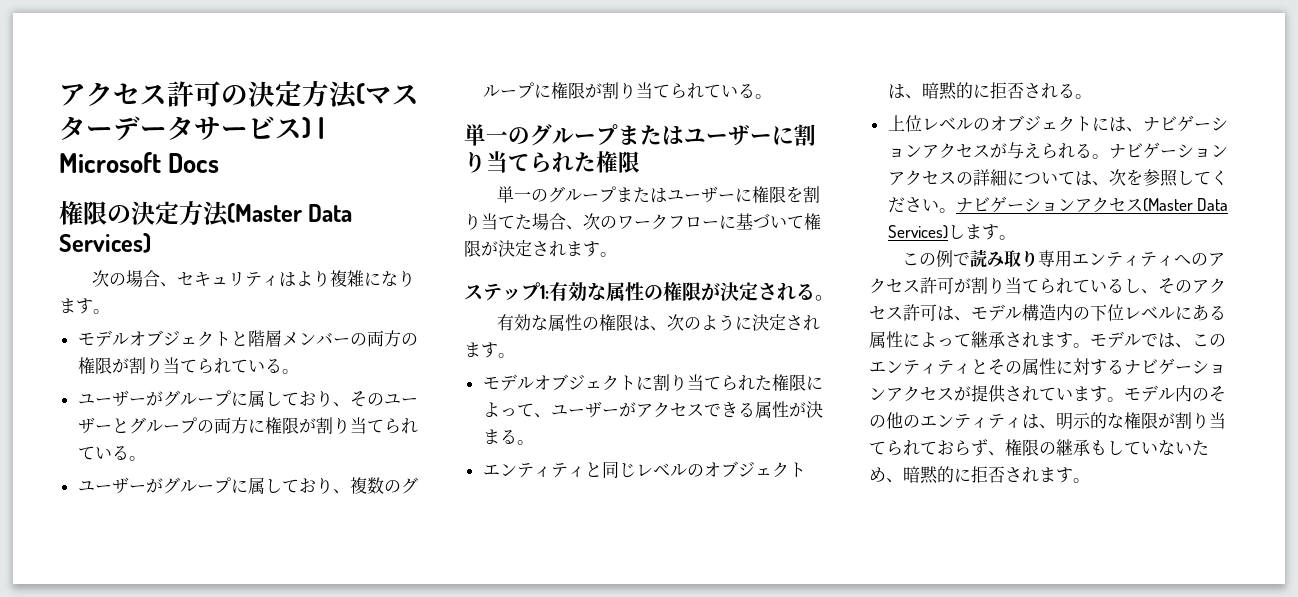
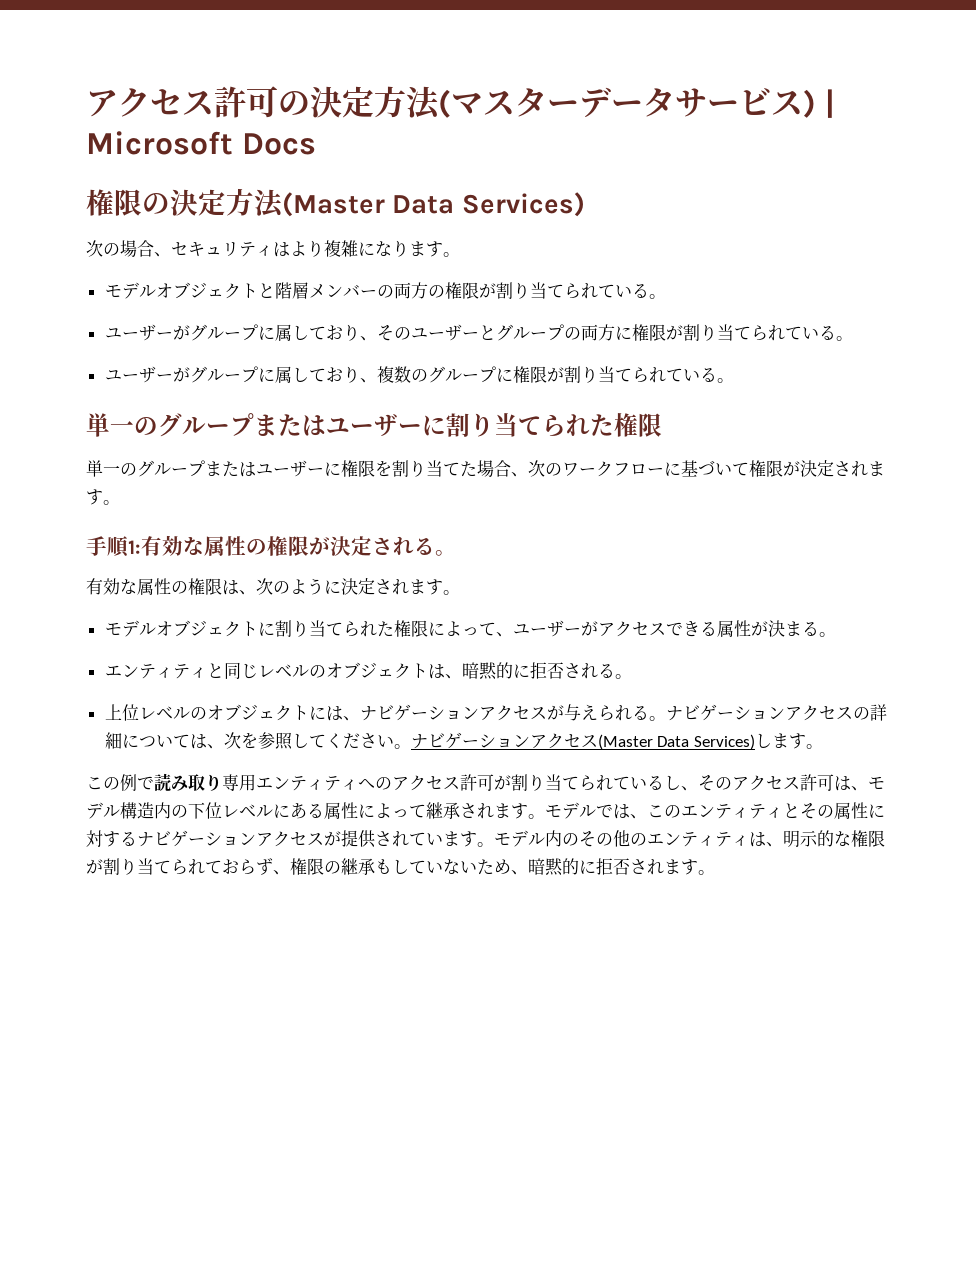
[464,282,540,301] ステップ -> [86,536,129,557] 手順

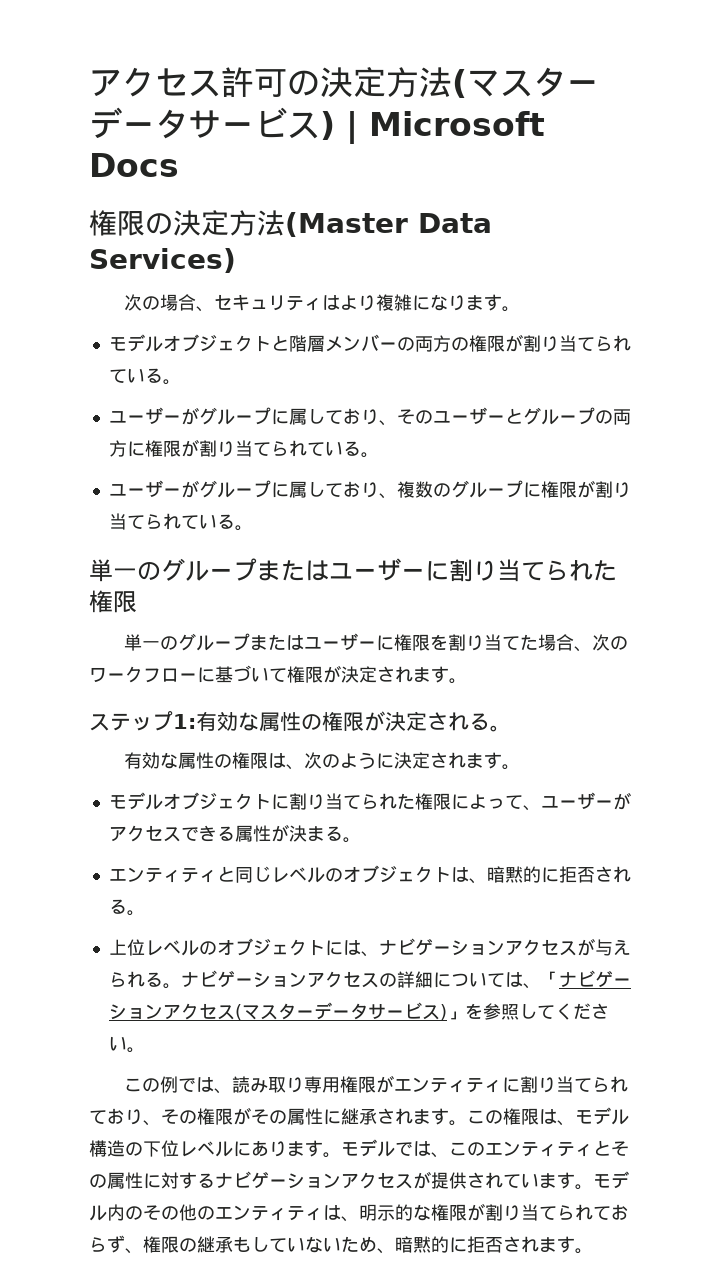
[86,536,129,557] 手順 -> [89,711,173,731] ステップ
[223,732,806,750] 次を参照してください。ナビゲーションアクセス(Master Data Services)します -> [540,970,631,988] [108,1002,609,1020] [108,1036,127,1051] 「ナビゲーションアクセス(マスターデータサービス)」を参照してください
(154, 783) none -> [196,1077,233,1094] は、
[256,774,834,791] エンティティへのアクセス許可が割り当てられているし、そのアクセス許可 -> [340,1075,629,1093] [89,1107,539,1126] 権限がエンティティに割り当てられており、その権限がその属性に継承されます。この権限
[154,802,171,819] 内 -> (125, 1148) none
[307,802,494,819] る属性によって継承され -> [269,1141,287,1157] り

